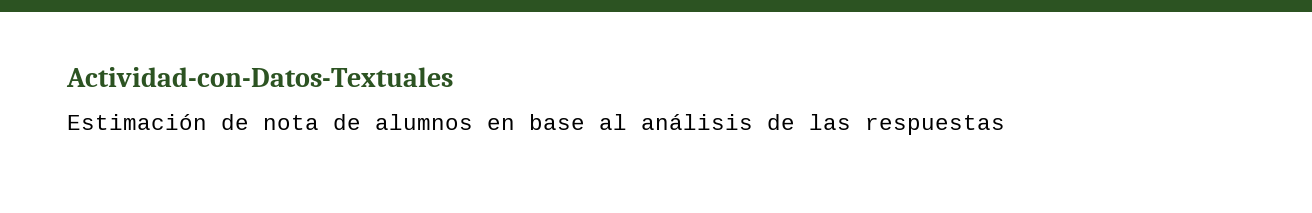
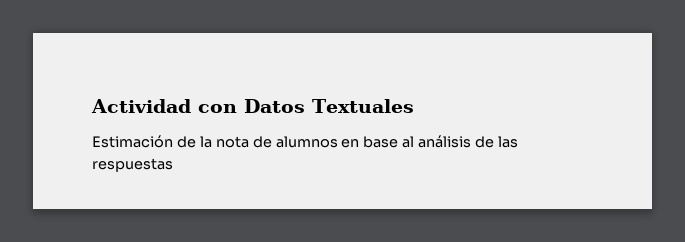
[66,67,453,87] Actividad-con-Datos-Textuales -> [91,99,414,113] Actividad con Datos Textuales
(249, 122) none -> [199,136,212,148] la

